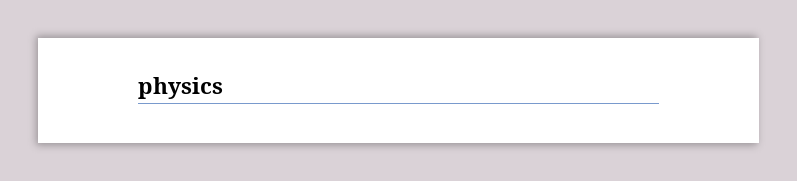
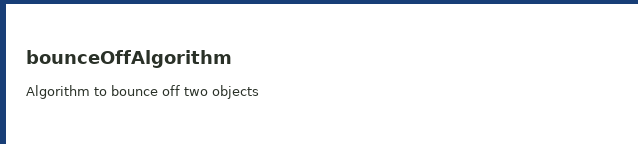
[138,77,223,99] physics -> [26,50,232,68] [26,85,259,99] bounceOffAlgorithm // Algorithm to bounce off two objects

